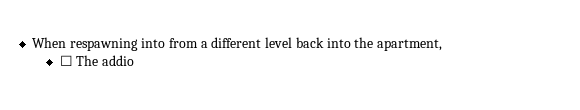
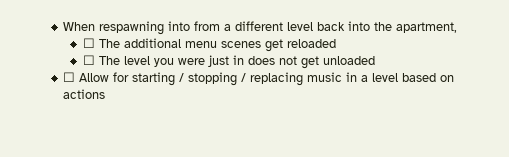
[102,55,135,66] addio -> [123,38,336,52] [82,55,375,69] [63,72,455,86] [63,89,106,99] additional menu scenes get reloaded // ☐ The level you were just in does not get unloaded // ☐ Allow for starting / stopping / replacing music in a level based on actions

